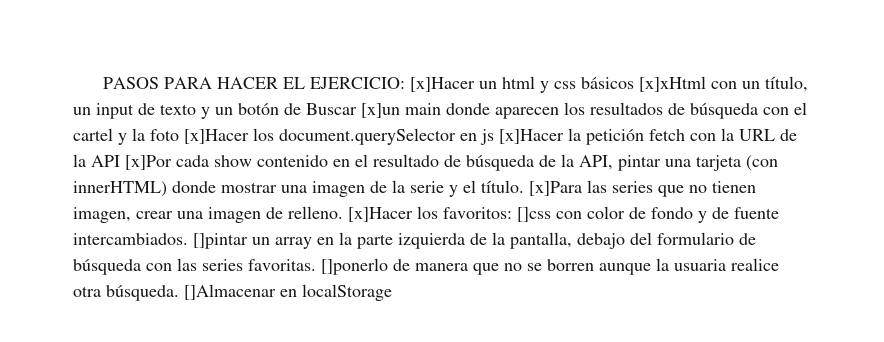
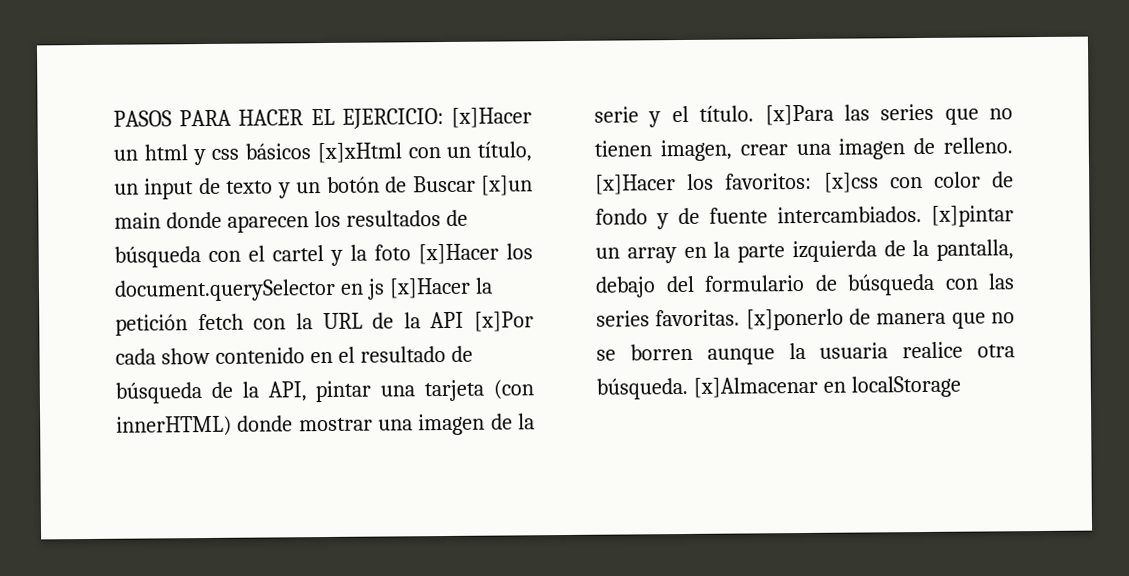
[517,207,551,222] []css -> [823,172,879,193] [x]css
[193,233,248,249] []pintar -> [931,205,1014,227] [x]pintar
[321,258,388,275] []ponerlo -> [745,308,844,331] [x]ponerlo
[184,284,276,300] []Almacenar -> [692,376,818,398] [x]Almacenar

